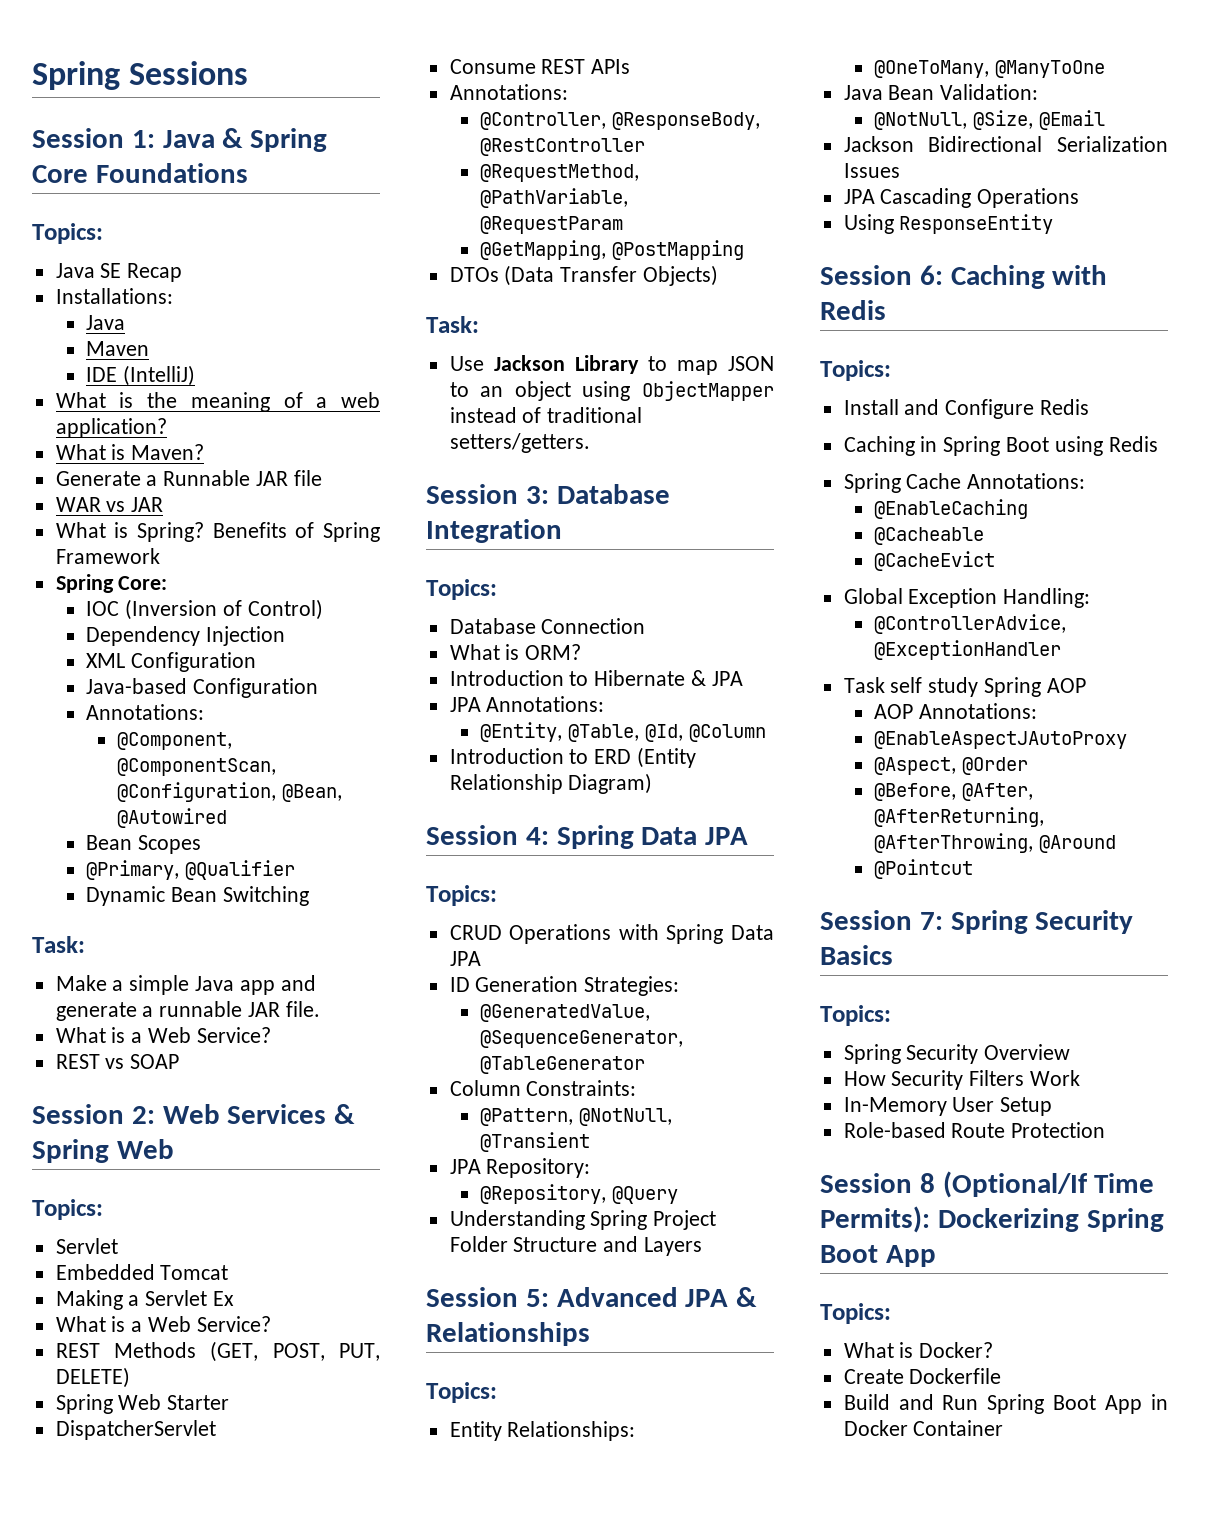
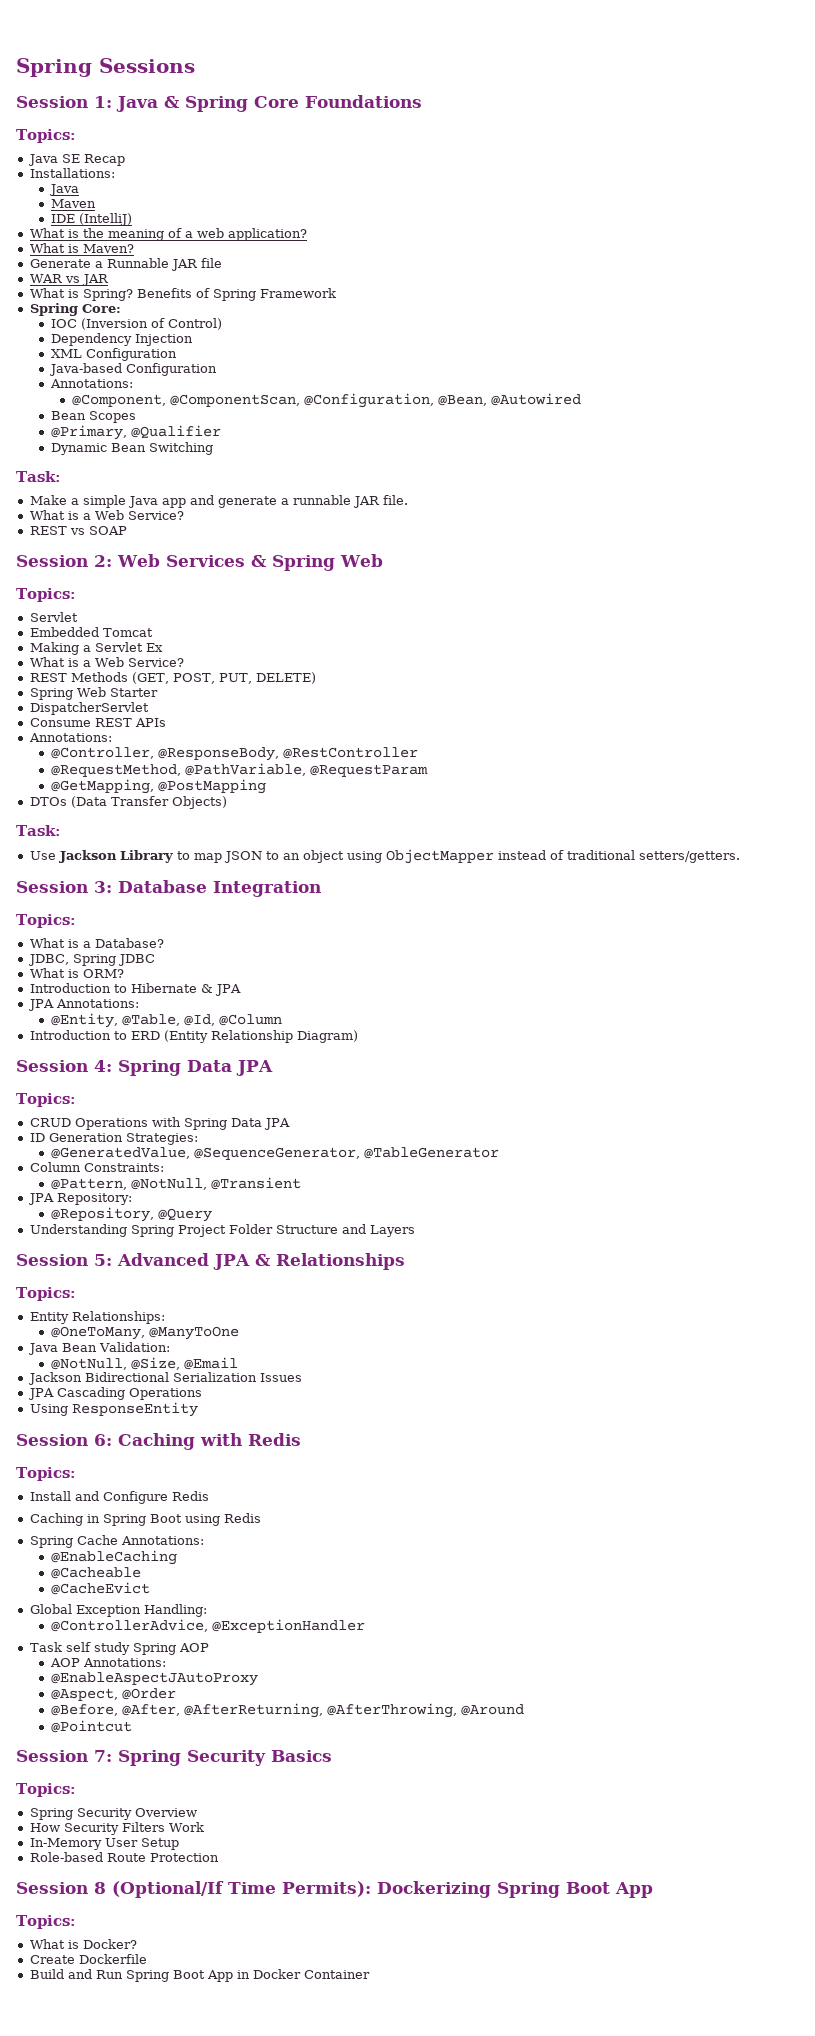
[449,618,646,634] Database Connection -> [29,938,164,948] [27,954,155,966] What is a Database? // JDBC, Spring JDBC

